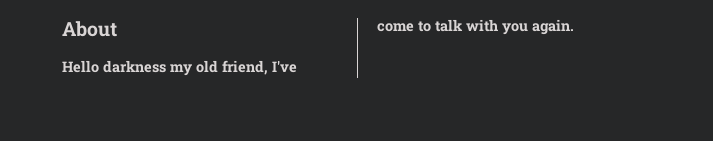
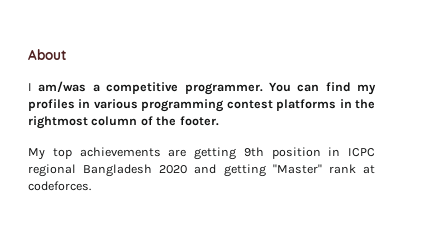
[62,60,297,76] [377,19,574,35] Hello darkness my old friend, I've come to talk with you again. -> [28,81,376,95] [28,99,375,112] [28,116,219,129] [28,147,375,160] [28,164,375,177] [28,181,91,191] I am/was a competitive programmer. You can find my profiles in various programming contest platforms in the rightmost column of the footer. // My top achievements are getting 9th position in ICPC regional Bangladesh 2020 and getting "Master" rank at codeforces.

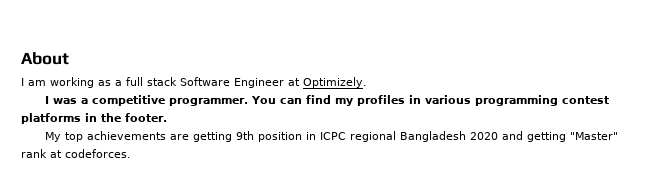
[38,81,87,93] am/was -> [28,77,367,88] [44,96,77,104] am working as a full stack Software Engineer at Optimizely. // I was
[28,116,177,129] rightmost column of the -> (121, 117) none

